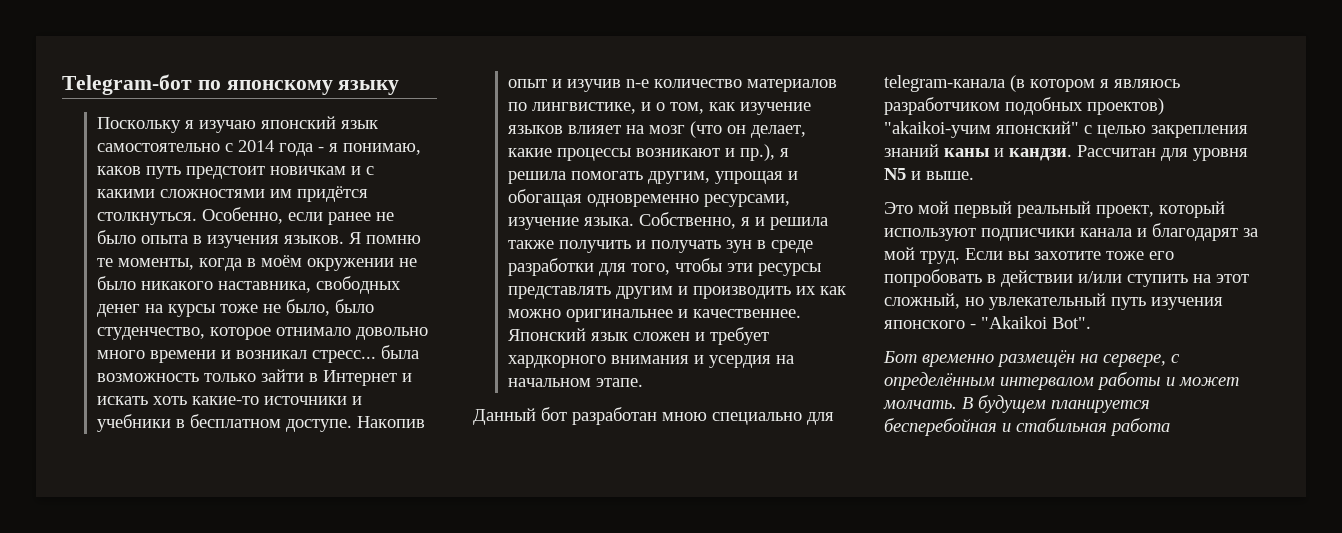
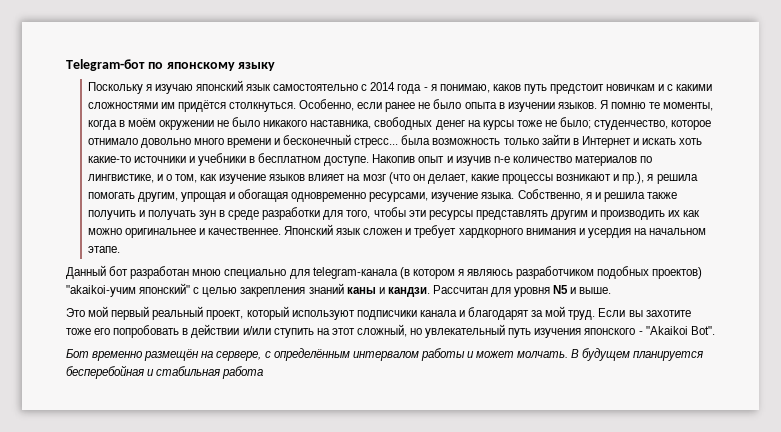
[207,235,280,248] изучения -> [507,102,555,112] изучении
[286,299,375,316] было, было -> [560,117,592,129] было;
[236,350,308,359] возникал -> [283,134,352,145] бесконечный

